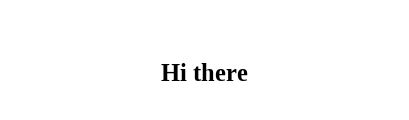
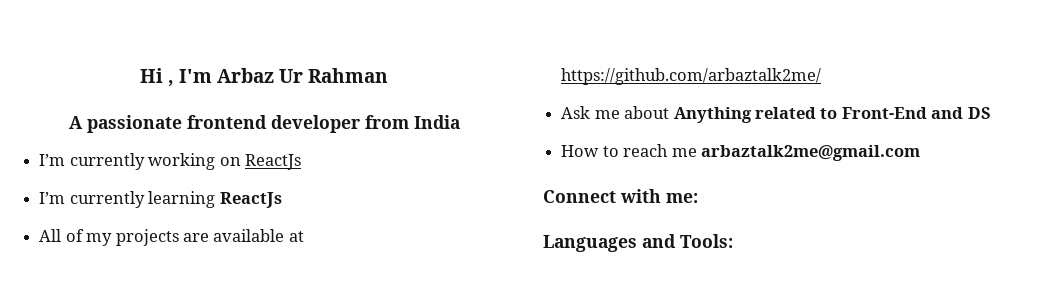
[193,63,249,81] there -> [167,68,389,87] [68,115,460,133] [39,153,301,170] [39,191,282,208] [39,229,304,246] [561,68,822,85] [561,106,991,123] [561,144,920,161] [543,189,698,203] [543,234,733,252] , I'm Arbaz Ur Rahman // A passionate frontend developer from India // I’m currently working on ReactJs // I’m currently learning ReactJs // All of my projects are available at https://github.com/arbaztalk2me/ // Ask me about Anything related to Front-End and DS // How to reach me arbaztalk2me@gmail.com // Connect with me: // Languages and Tools:

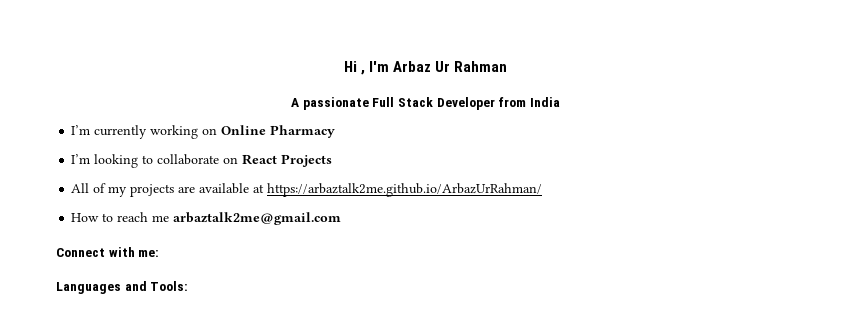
[186,115,360,133] frontend developer -> [372,97,495,110] Full Stack Developer
[244,154,301,170] [39,191,282,208] ReactJs // I’m currently learning ReactJs -> [221,125,336,138] [71,154,333,168] Online Pharmacy // I’m looking to collaborate on React Projects
[561,68,822,85] [561,106,991,123] https://github.com/arbaztalk2me/ // Ask me about Anything related to Front-End and DS -> [267,183,543,197] https://arbaztalk2me.github.io/ArbazUrRahman/

